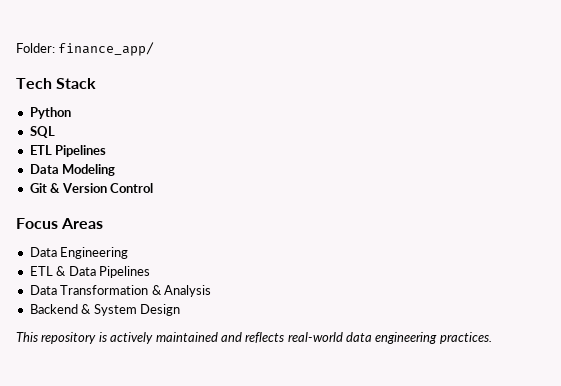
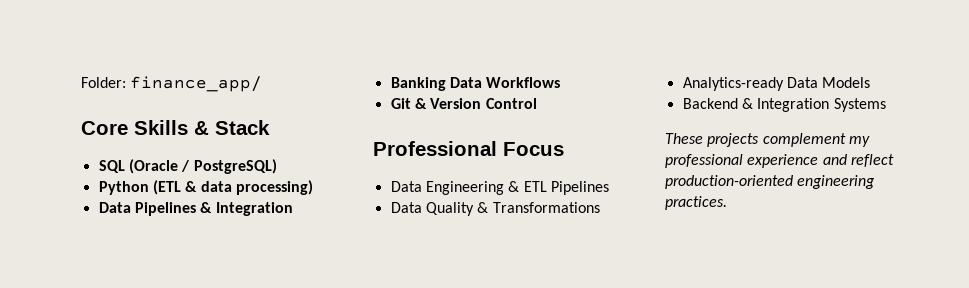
[16,78,97,89] [29,107,71,119] [29,126,55,138] [29,145,107,157] [29,164,116,176] Tech Stack // Python // SQL // ETL Pipelines // Data Modeling -> [81,120,270,135] [98,159,277,174] [98,180,313,195] [98,202,293,216] [390,77,561,91] Core Skills & Stack // SQL (Oracle / PostgreSQL) // Python (ETL & data processing) // Data Pipelines & Integration // Banking Data Workflows
(153, 188) none -> [373,141,497,156] Professional
[61,218,104,229] Areas -> (564, 149) none
[29,266,150,278] [29,285,211,297] [29,304,180,316] [16,332,372,344] // ETL & Data Pipelines // Data Transformation & Analysis // Backend & System Design // This repository is actively maintained and reflects real-world data -> [508,181,609,195] [390,202,600,216] [682,77,871,91] [682,98,886,112] [665,133,870,147] [665,154,894,168] [665,175,793,189] & ETL Pipelines // Data Quality & Transformations // Analytics-ready Data Models // Backend & Integration Systems // These projects complement my professional experience and reflect production-oriented

